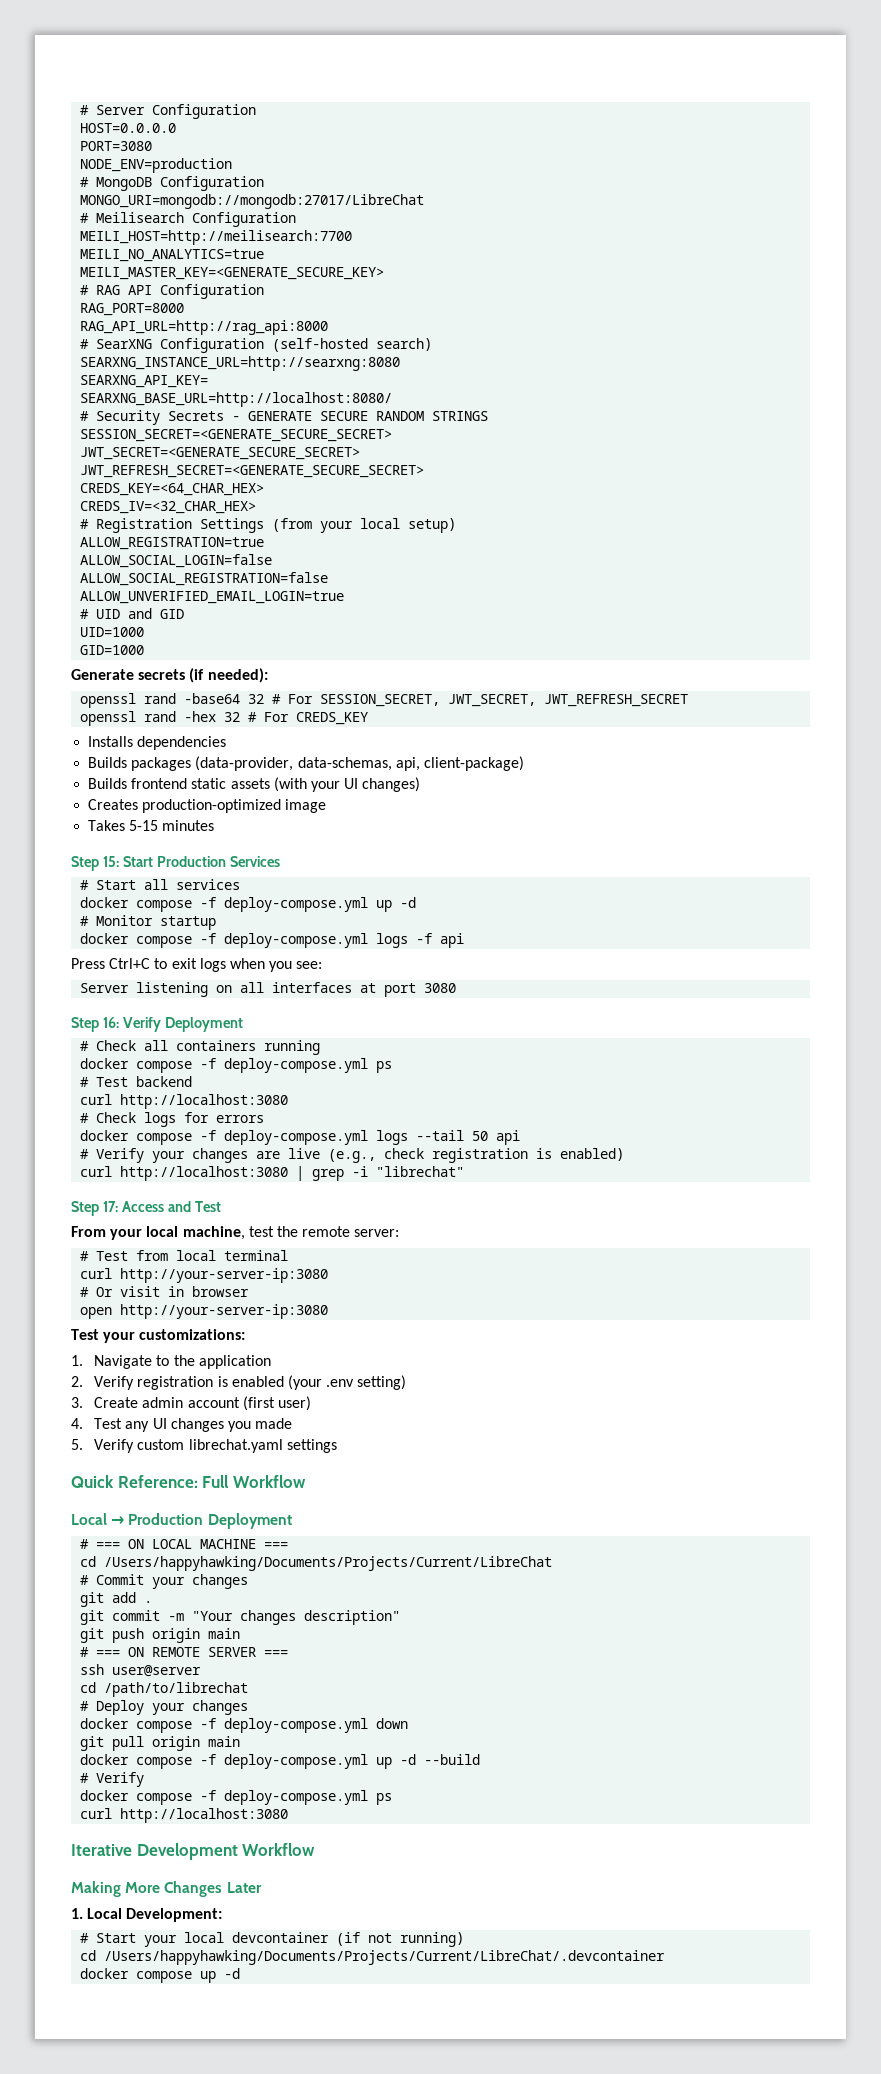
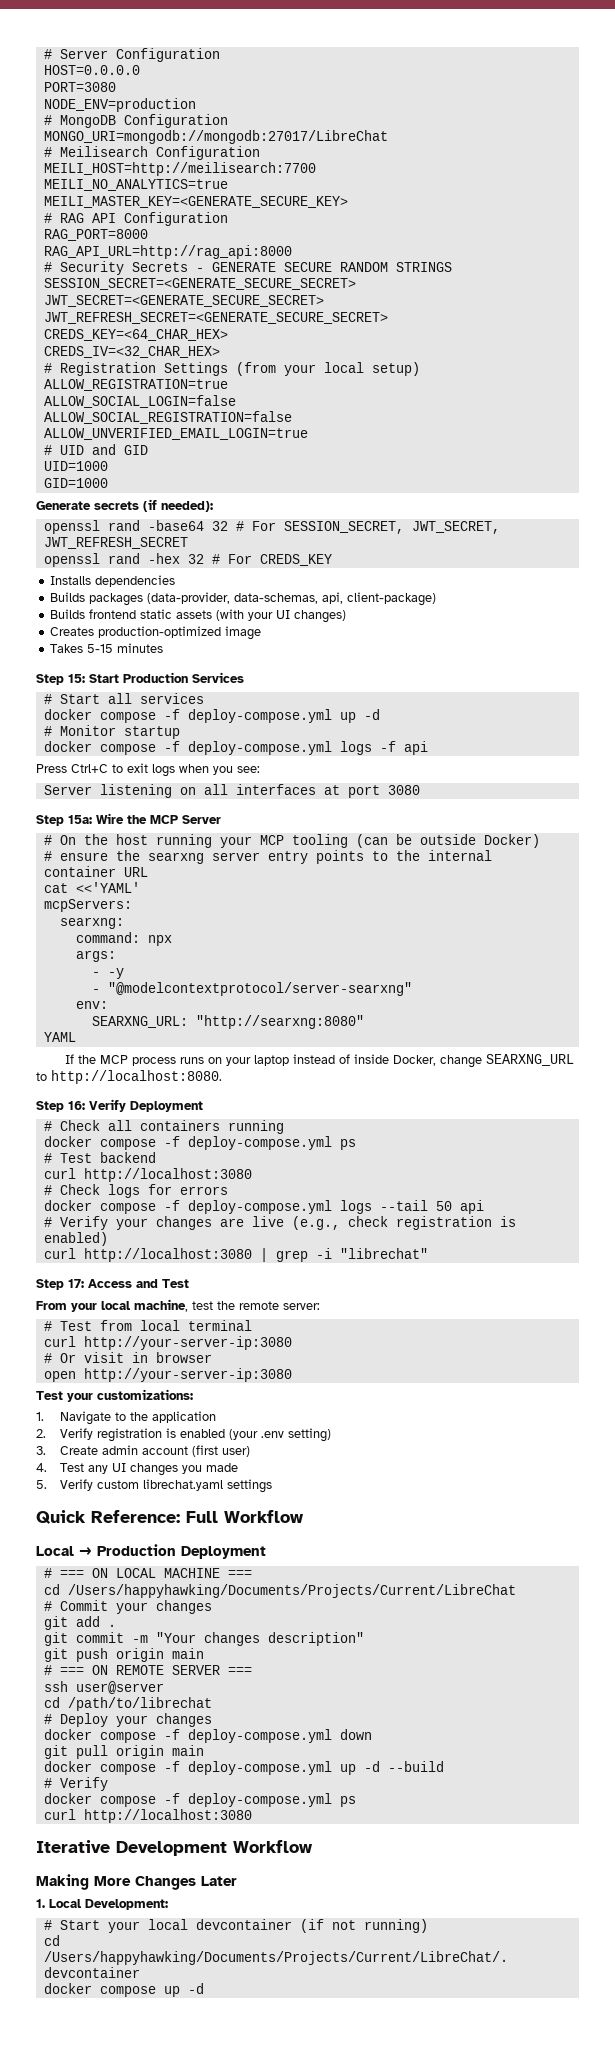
[80,338,433,353] [80,356,401,371] [80,375,209,388] [80,392,393,407] // # SearXNG Configuration (self-hosted search) // SEARXNG_INSTANCE_URL=http://searxng:8080 // SEARXNG_API_KEY= // SEARXNG_BASE_URL=http://localhost:8080/ -> (292, 252) none
(457, 988) none -> [36,813,221,826] [43,834,540,848] [43,850,492,864] [43,866,148,877] [43,882,140,893] [43,899,132,912] [59,917,124,929] [75,932,172,946] [75,950,116,962] [91,968,124,979] [91,982,412,996] [75,1001,108,1009] [91,1015,364,1029] [43,1032,76,1042] [65,1054,575,1068] [36,1070,222,1084] // Step 15a: Wire the MCP Server // # On the host running your MCP tooling (can be outside Docker) // # ensure the searxng server entry points to the internal container URL // cat <<'YAML' // mcpServers: // searxng: // command: npx // args: // - -y // - "@modelcontextprotocol/server-searxng" // env: // SEARXNG_URL: "http://searxng:8080" // YAML // If the MCP process runs on your laptop instead of inside Docker, change SEARXNG_URL to http://localhost:8080.

